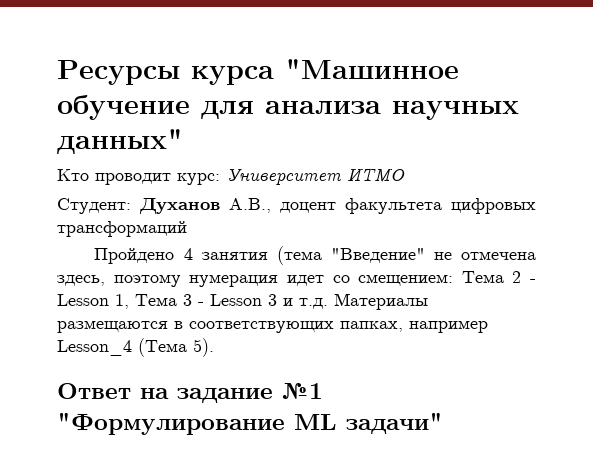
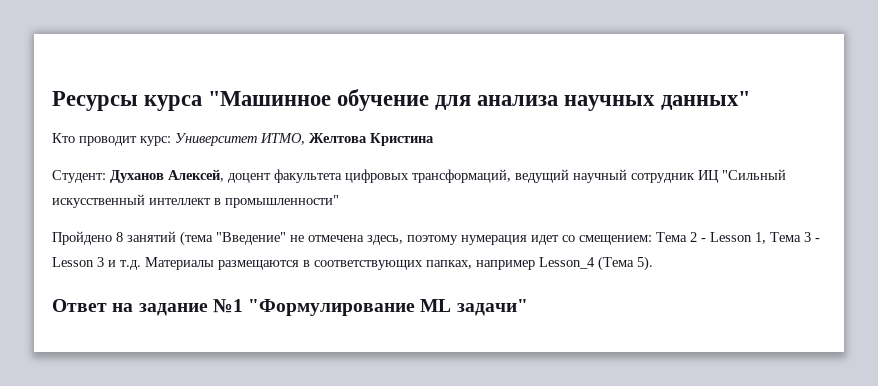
[347,168,405,182] ИТМО -> [260,133,434,146] ИТМО, Желтова Кристина
[229,198,271,213] А.В., -> [168,169,224,182] Алексей,
[57,221,187,237] трансформаций -> [412,169,786,183] [52,194,339,208] трансформаций, ведущий научный сотрудник ИЦ "Сильный искусственный интеллект в промышленности"
[183,248,268,260] 4 занятия -> [116,231,176,242] 8 занятий

